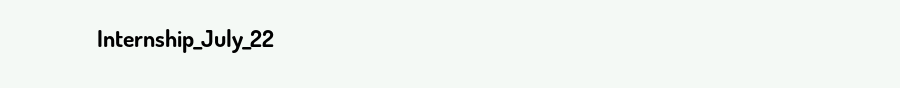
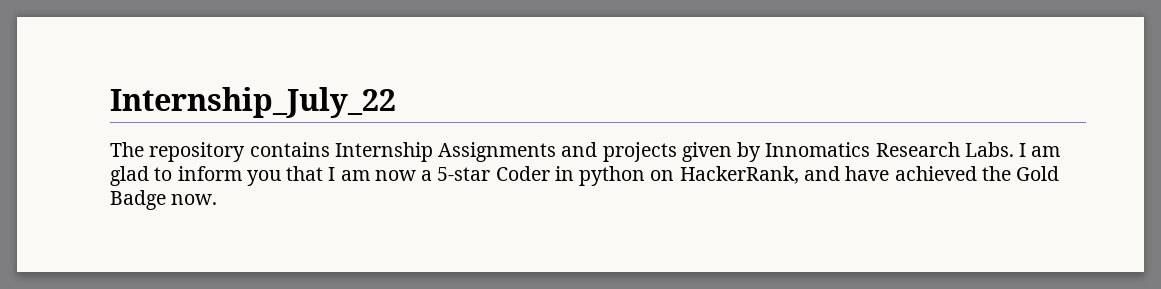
(274, 41) none -> [110,142,1061,162] [110,166,1060,186] [110,190,218,210] // The repository contains Internship Assignments and projects given by Innomatics Research Labs. I am glad to inform you that I am now a 5-star Coder in python on HackerRank, and have achieved the Gold Badge now.

